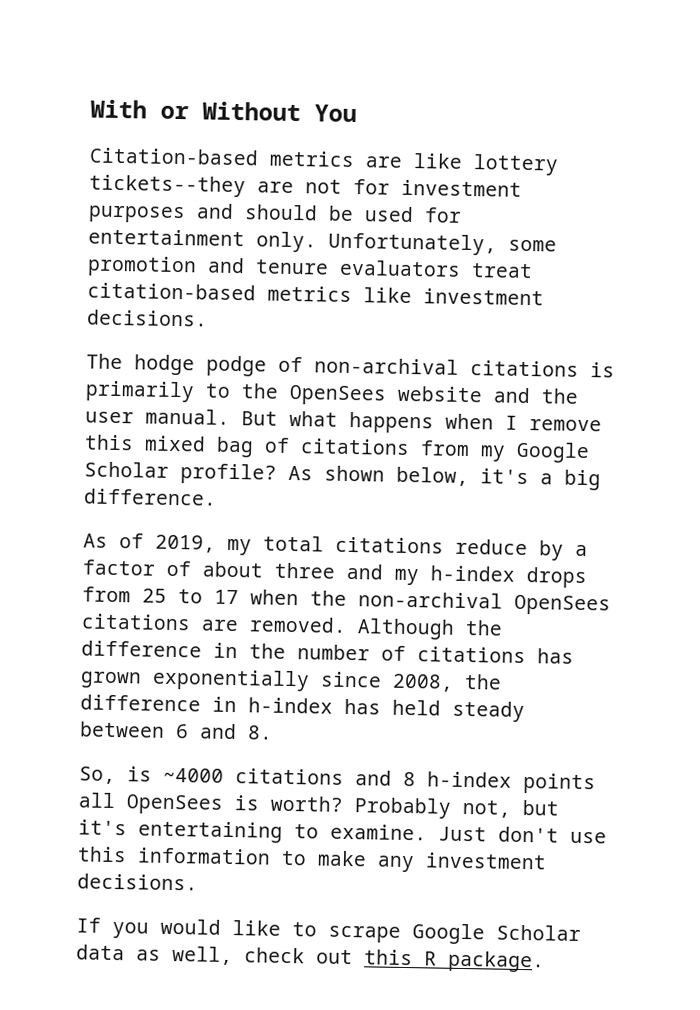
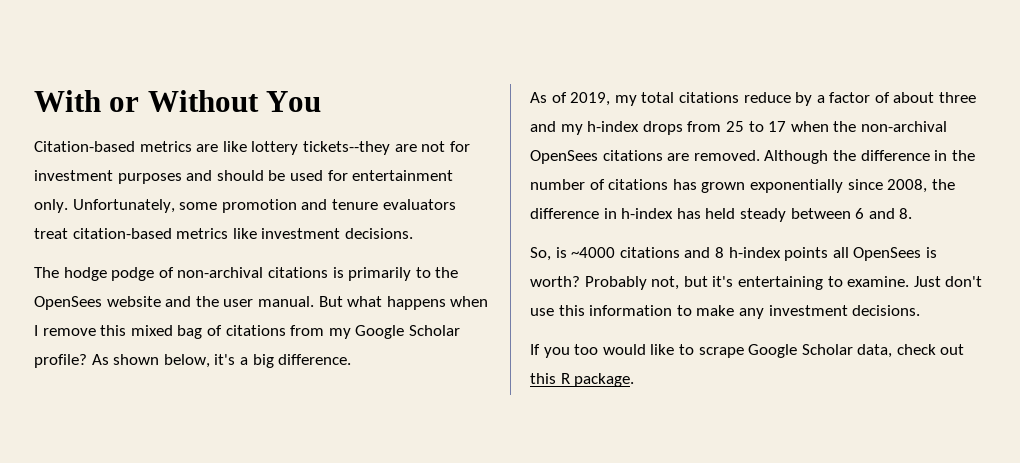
(149, 930) none -> [574,344,599,355] too
[76,944,233,966] data as well, -> [857,344,893,358] data,

